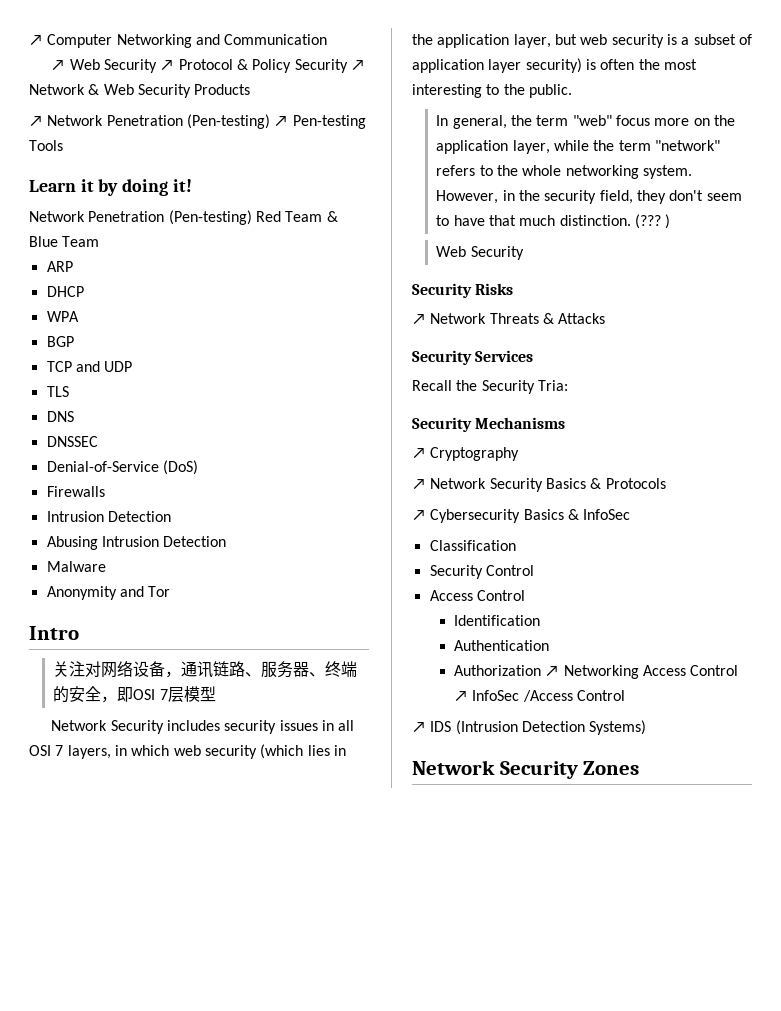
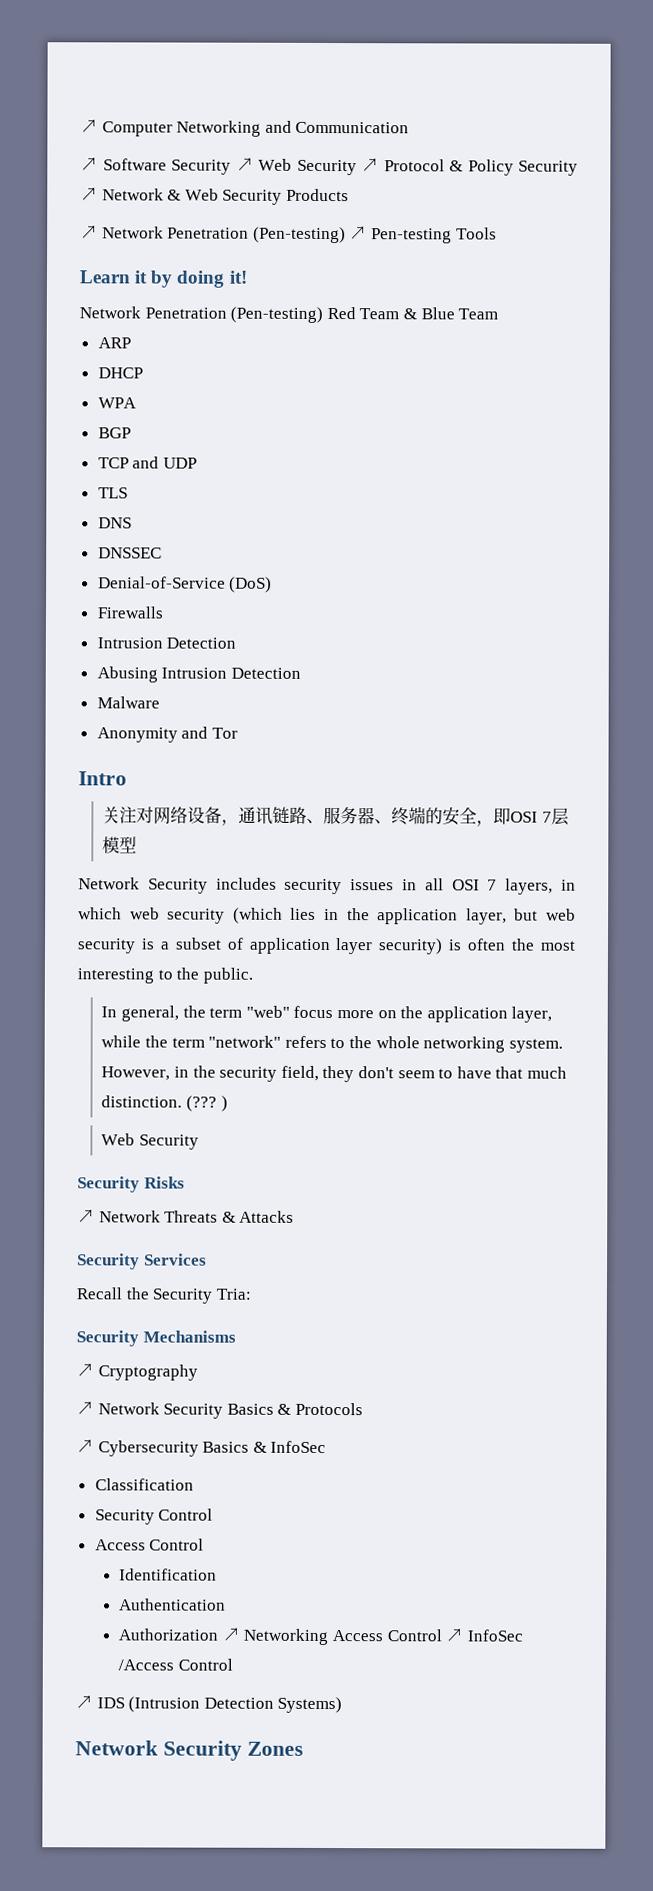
(66, 65) none -> [102,157,254,175] Software Security ↗

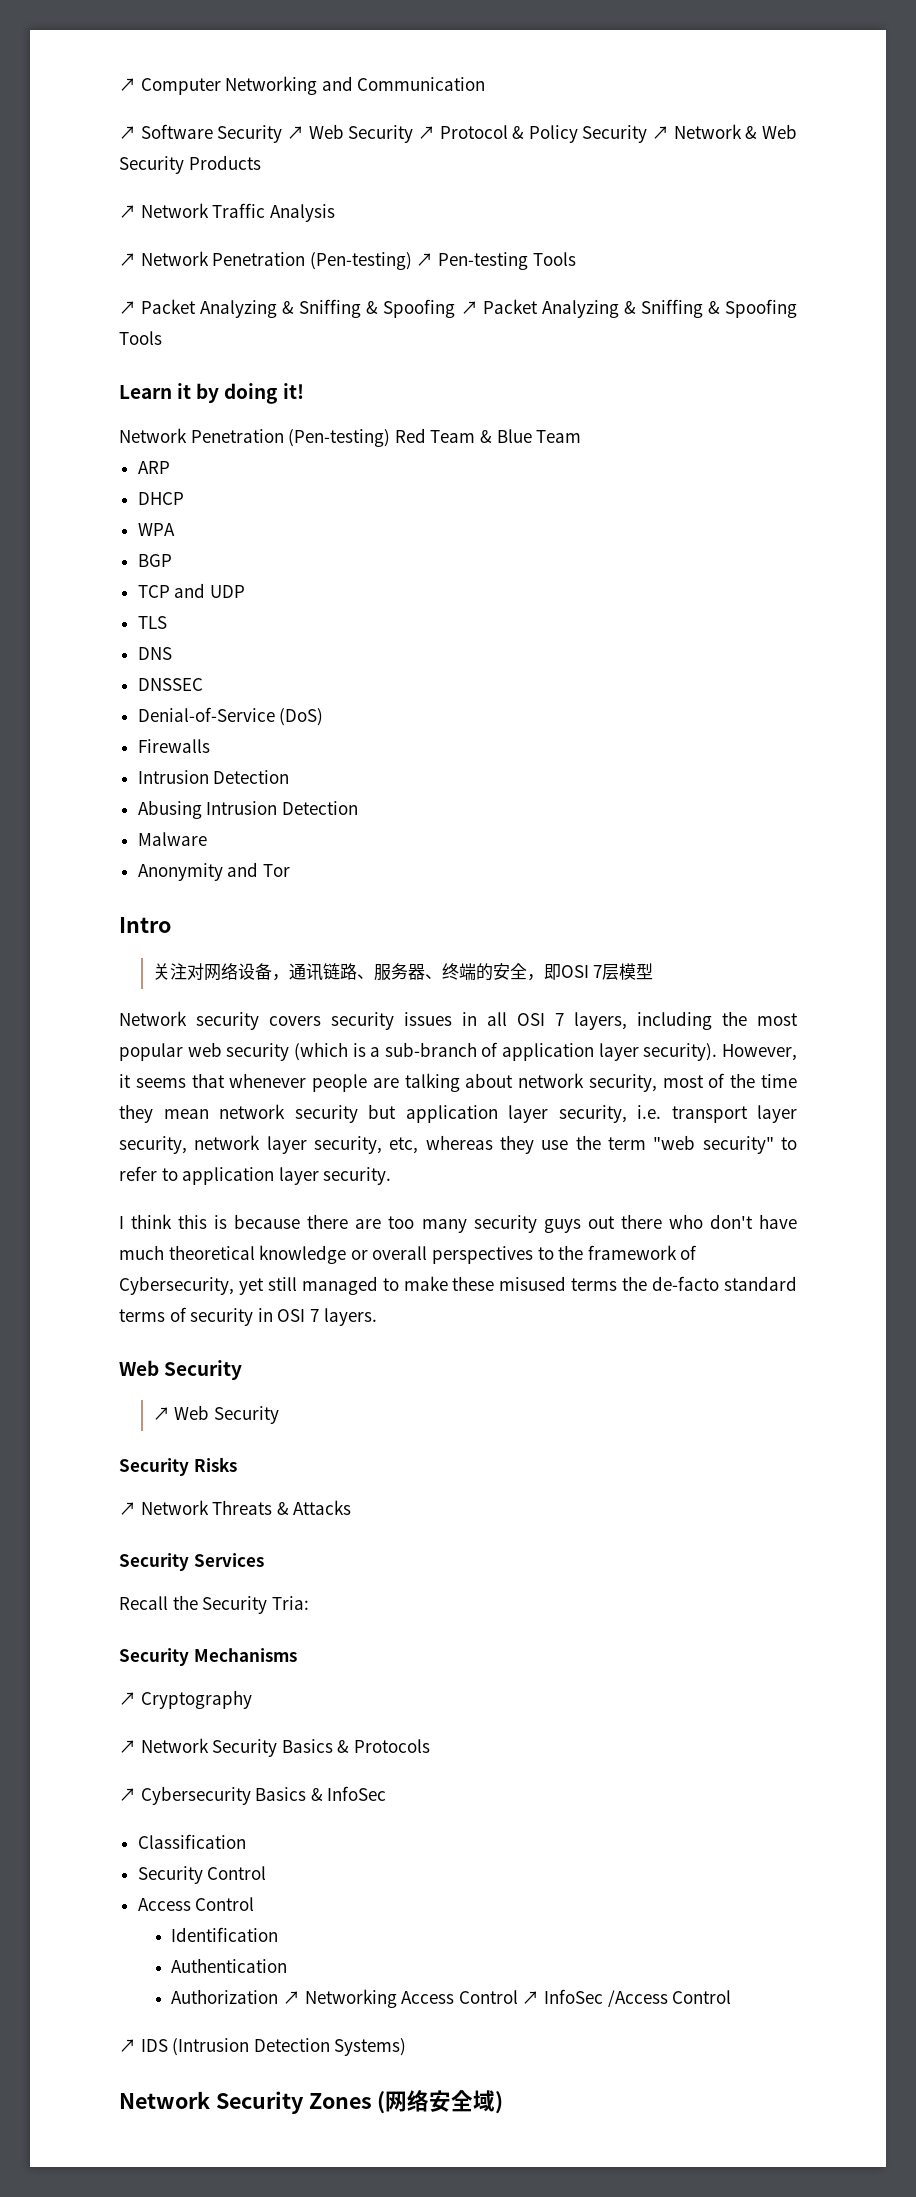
(349, 195) none -> [119,203,335,222] // ↗ Network Traffic Analysis
(497, 233) none -> [119,299,798,318] [119,331,162,345] // ↗ Packet Analyzing & Sniffing & Spoofing ↗ Packet Analyzing & Sniffing & Spoofing Tools
[147,877,277,894] Security includes -> [196,1012,321,1030] security covers
[561,879,577,891] [78,907,577,925] [77,938,136,954] in which web security (which lies in the application layer, but web security -> [637,1011,798,1030] [119,1042,348,1061] including the most popular web security (which
[174,937,222,950] subset -> [384,1042,477,1057] sub-branch
[378,938,577,955] [77,967,253,984] [101,1005,553,1023] [101,1035,563,1053] [101,1065,567,1083] [101,1095,228,1112] security) is often the most interesting to the public. // In general, the term "web" focus more on the application layer, while the term "network" refers to the whole networking system. However, in the security field, they don't seem to have that much distinction. (??? ) // -> [643,1043,797,1061] [119,1073,797,1092] [119,1104,797,1123] [119,1135,797,1154] [119,1166,392,1185] [119,1214,798,1233] [119,1245,698,1264] [119,1276,798,1295] [119,1307,377,1326] [119,1360,243,1380] [152,1407,170,1420] security). However, it seems that whenever people are talking about network security, most of the time they mean network security but application layer security, i.e. transport layer security, network layer security, etc, whereas they use the term "web security" to refer to application layer security. // I think this is because there are too many security guys out there who don't have much theoretical knowledge or overall perspectives to the framework of Cybersecurity, yet still managed to make these misused terms the de-facto standard terms of security in OSI 7 layers. // Web Security // ↗
(303, 1748) none -> [377,2089,504,2114] (网络安全域)

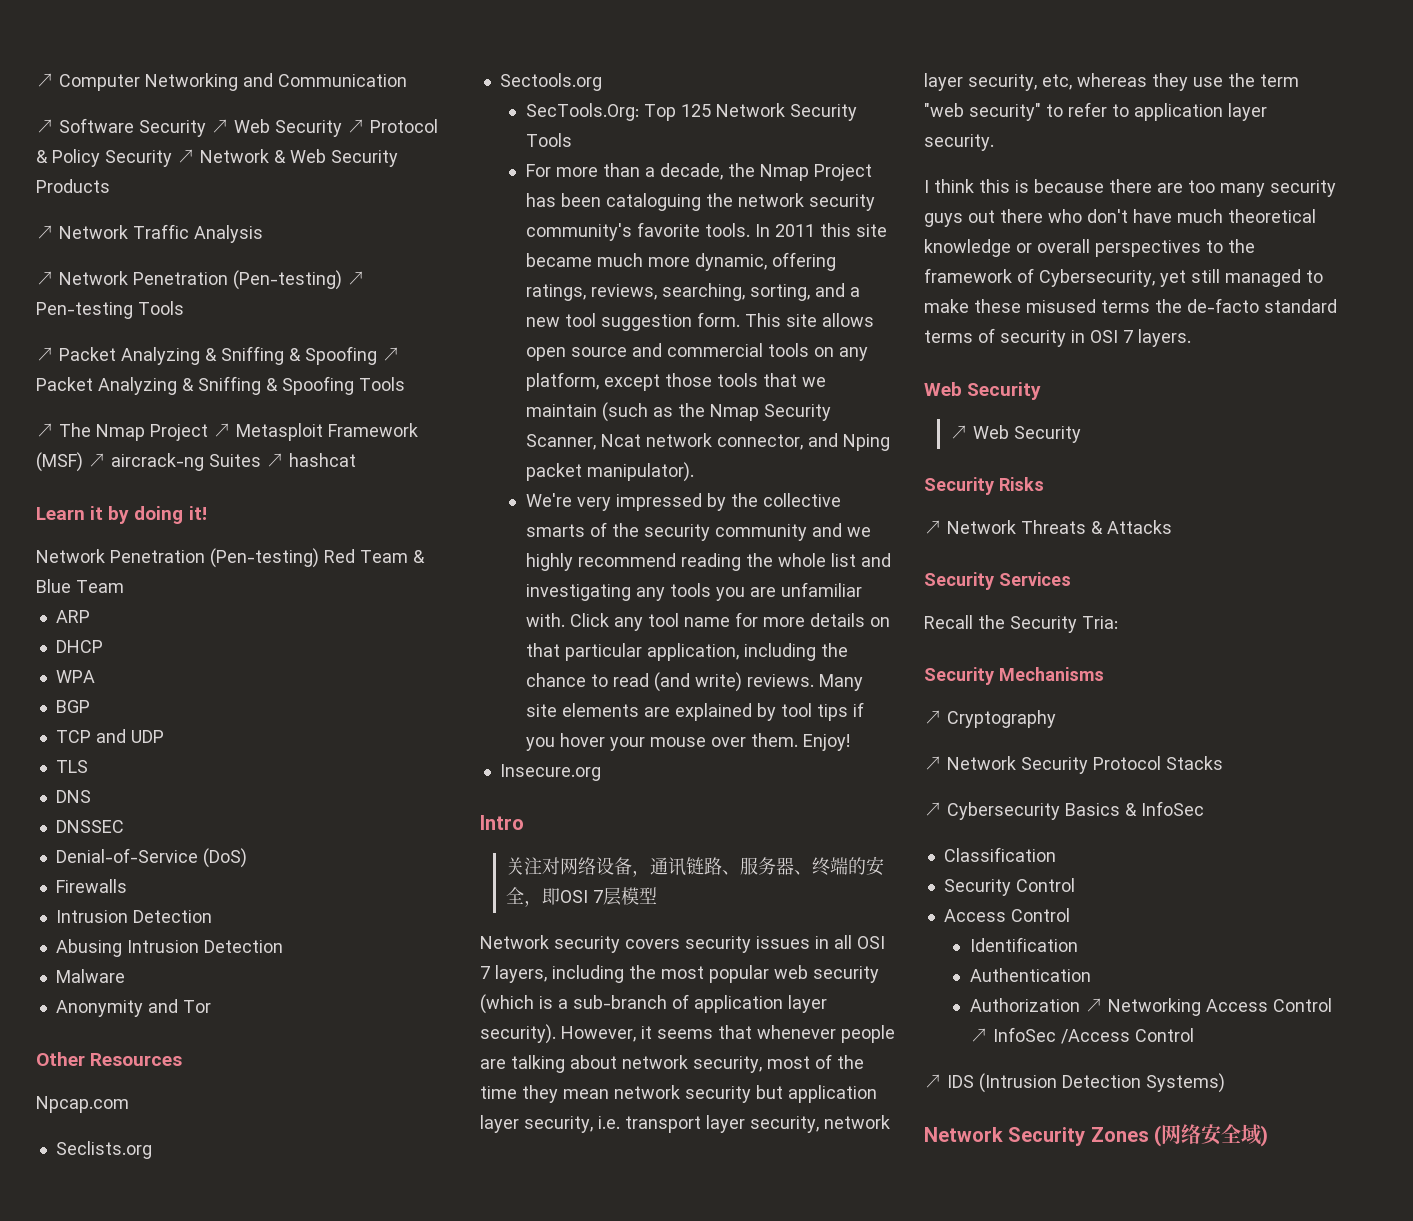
(162, 338) none -> [36,423,418,441] [36,452,356,472] // ↗ The Nmap Project ↗ Metasploit Framework (MSF) ↗ aircrack-ng Suites ↗ hashcat
(290, 870) none -> [36,1052,183,1066] [36,1096,129,1113] [55,1141,152,1159] [499,73,602,91] [525,103,857,121] [525,133,572,147] [525,163,872,181] [525,193,875,211] [525,222,887,241] [525,252,836,271] [525,283,860,301] [525,312,874,331] [525,343,868,361] [525,372,826,391] [525,402,831,422] [525,433,890,451] [525,462,694,482] [525,493,841,511] [525,522,871,541] [525,553,891,571] [525,582,862,601] [525,612,890,631] [525,643,848,661] [525,672,863,692] [525,702,864,721] [525,733,850,751] [499,764,601,781] // Other Resources // Npcap.com // Seclists.org // Sectools.org // SecTools.Org: Top 125 Network Security Tools // For more than a decade, the Nmap Project has been cataloguing the network security community's favorite tools. In 2011 this site became much more dynamic, offering ratings, reviews, searching, sorting, and a new tool suggestion form. This site allows open source and commercial tools on any platform, except those tools that we maintain (such as the Nmap Security Scanner, Ncat network connector, and Nping packet manipulator). // We're very impressed by the collective smarts of the security community and we highly recommend reading the whole list and investigating any tools you are unfamiliar with. Click any tool name for more details on that particular application, including the chance to read (and write) reviews. Many site elements are explained by tool tips if you hover your mouse over them. Enjoy! // Insecure.org
[281,1739,430,1753] Basics & Protocols -> [1093,756,1223,770] Protocol Stacks

